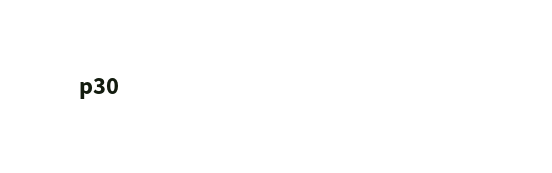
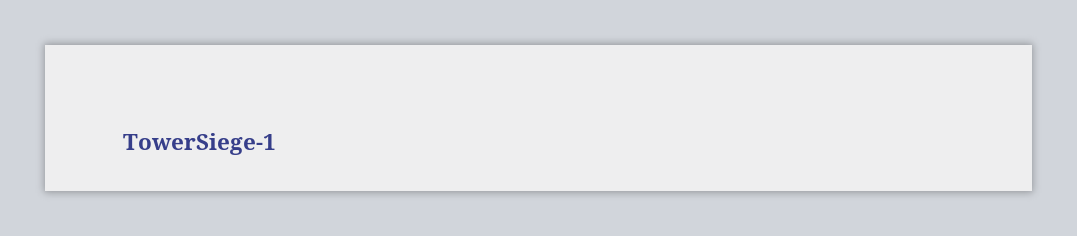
[79,78,119,99] p30 -> [123,133,276,155] TowerSiege-1

